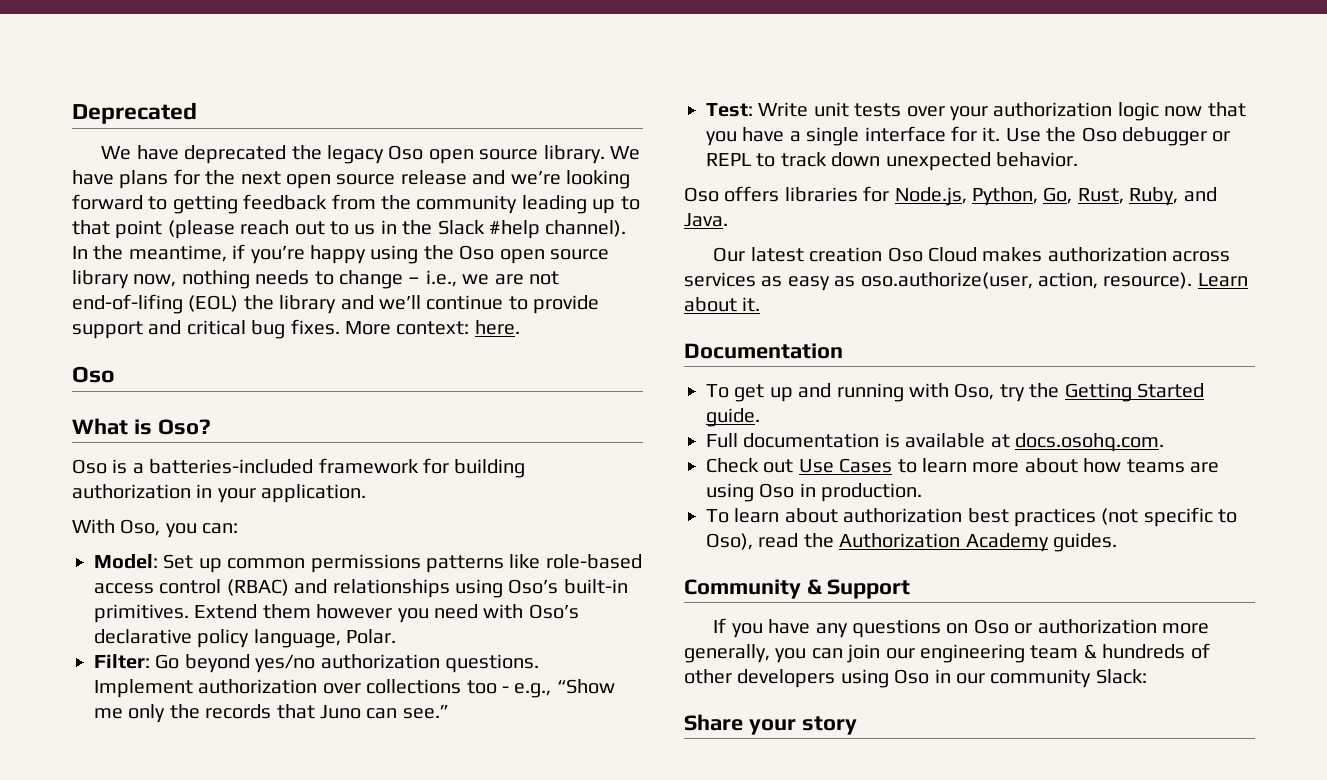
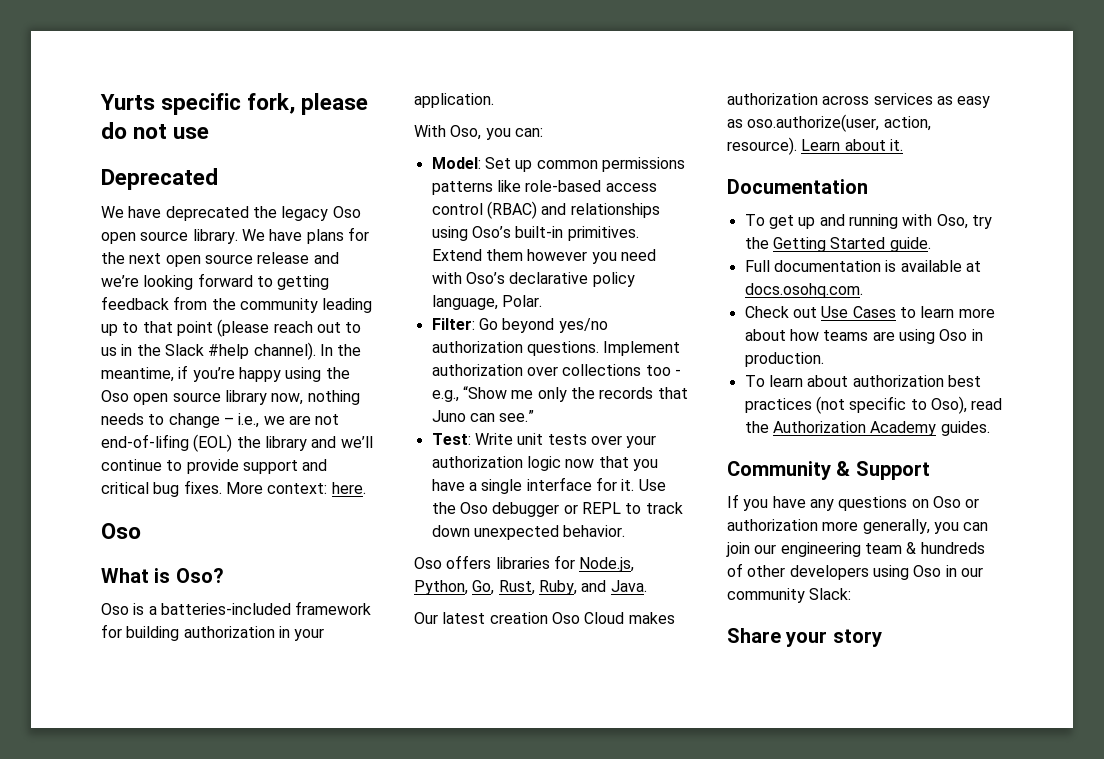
(72, 113) none -> [100,93,369,115] [101,122,210,139] Yurts specific fork, please do not use //

